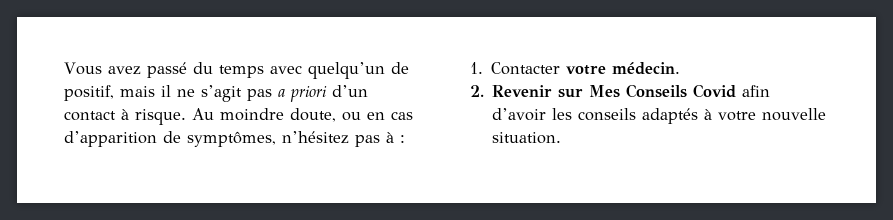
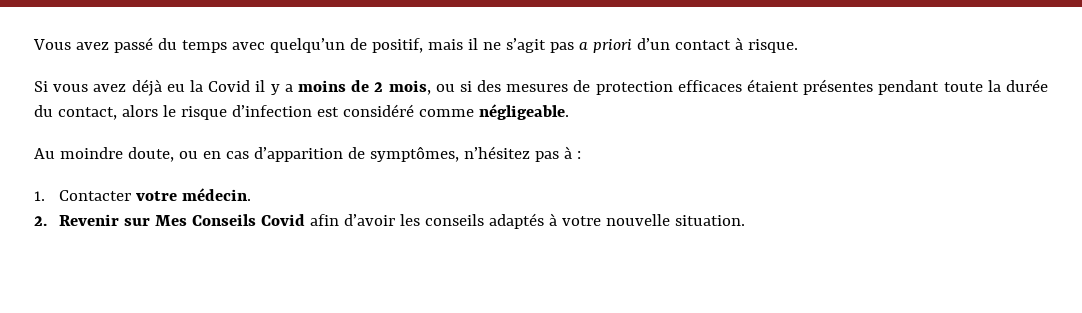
(186, 117) none -> [34,79,1049,96] [34,104,569,120] // Si vous avez déjà eu la Covid il y a moins de 2 mois, ou si des mesures de protection efficaces étaient présentes pendant toute la durée du contact, alors le risque d’infection est considéré comme négligeable. //

